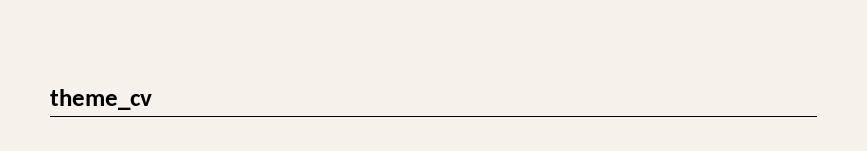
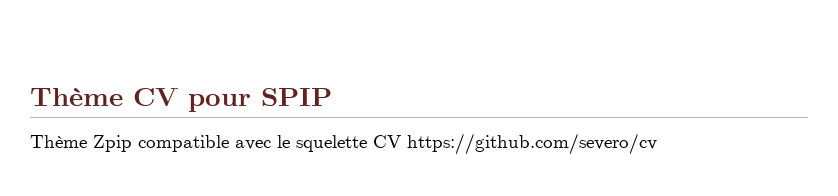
[50,89,152,110] theme_cv -> [30,88,332,112] [30,133,657,155] Thème CV pour SPIP // Thème Zpip compatible avec le squelette CV https://github.com/severo/cv

